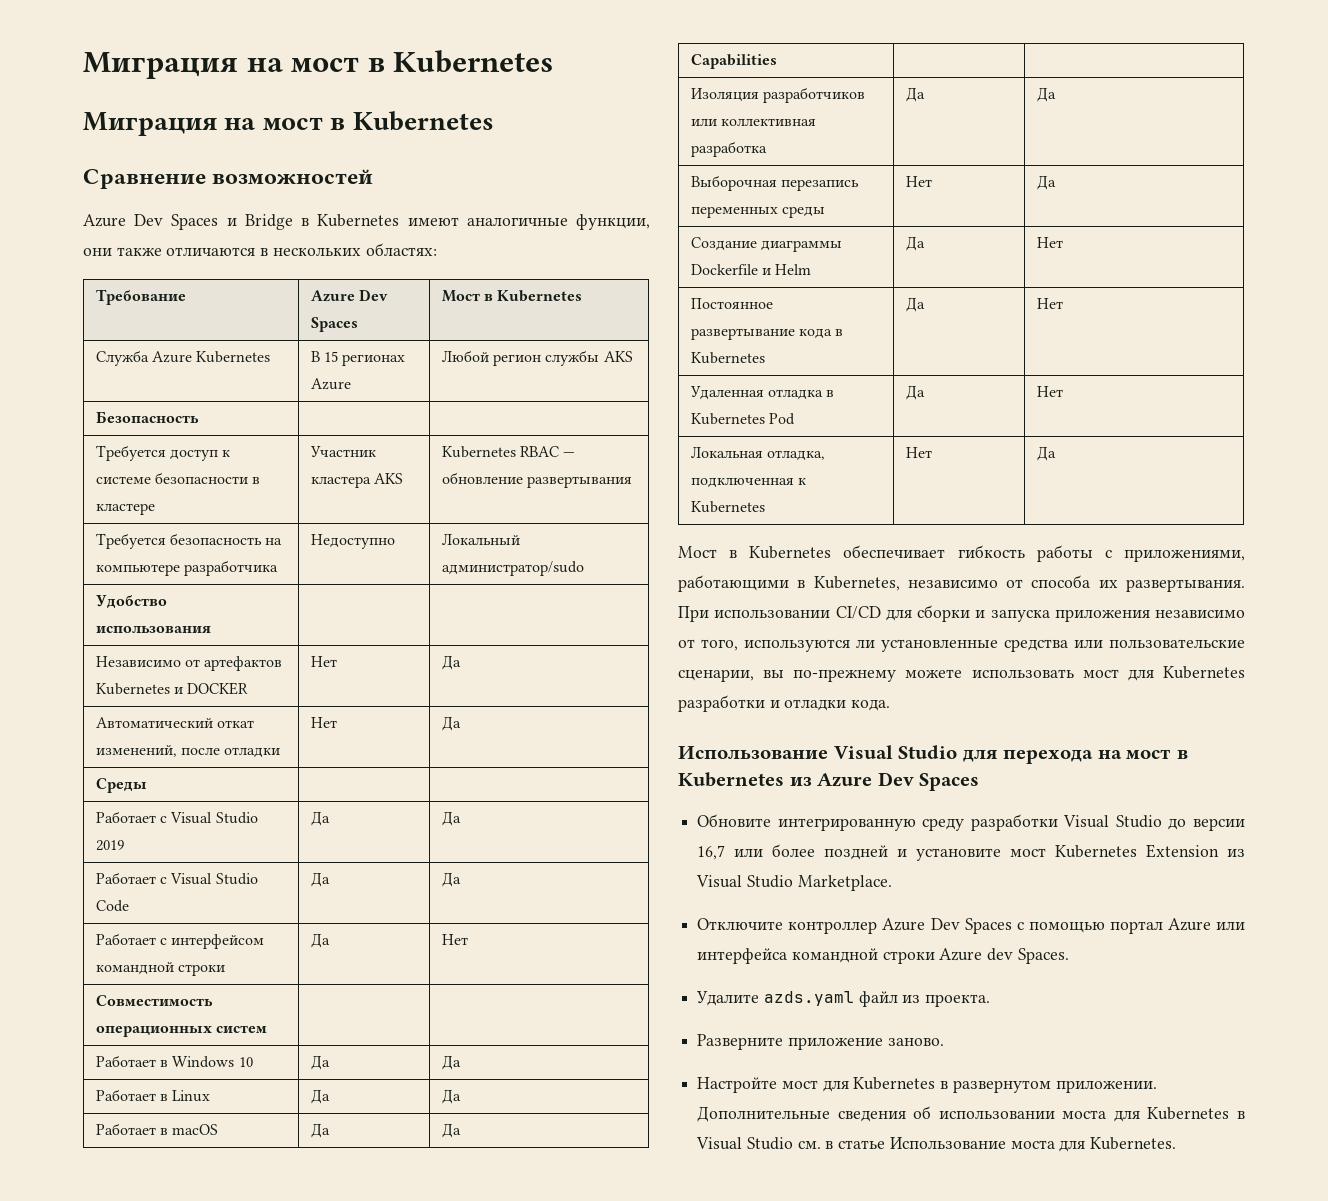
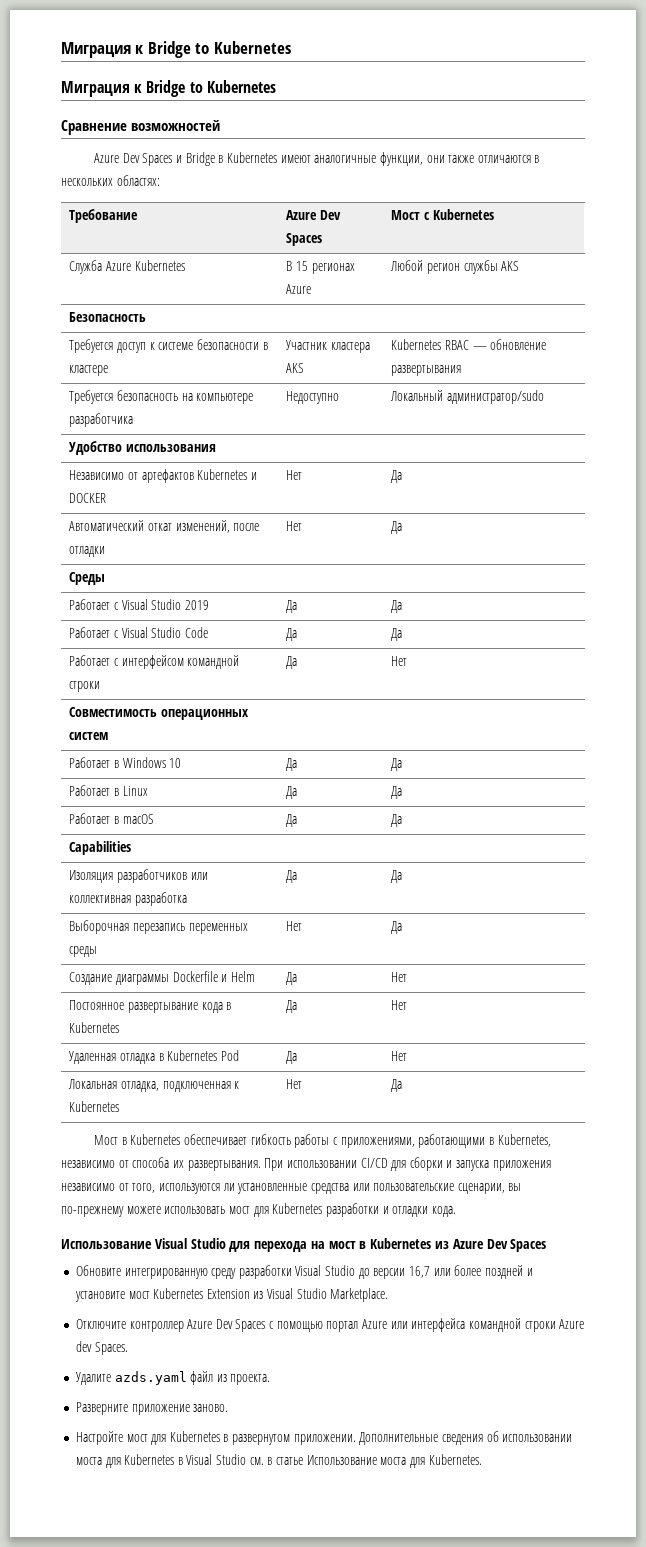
[83,52,385,79] Миграция на мост в -> [61,41,210,58] Миграция к Bridge to
[224,117,346,130] на мост в -> [134,80,203,97] к Bridge to
[484,294,494,301] в -> [424,212,430,220] с

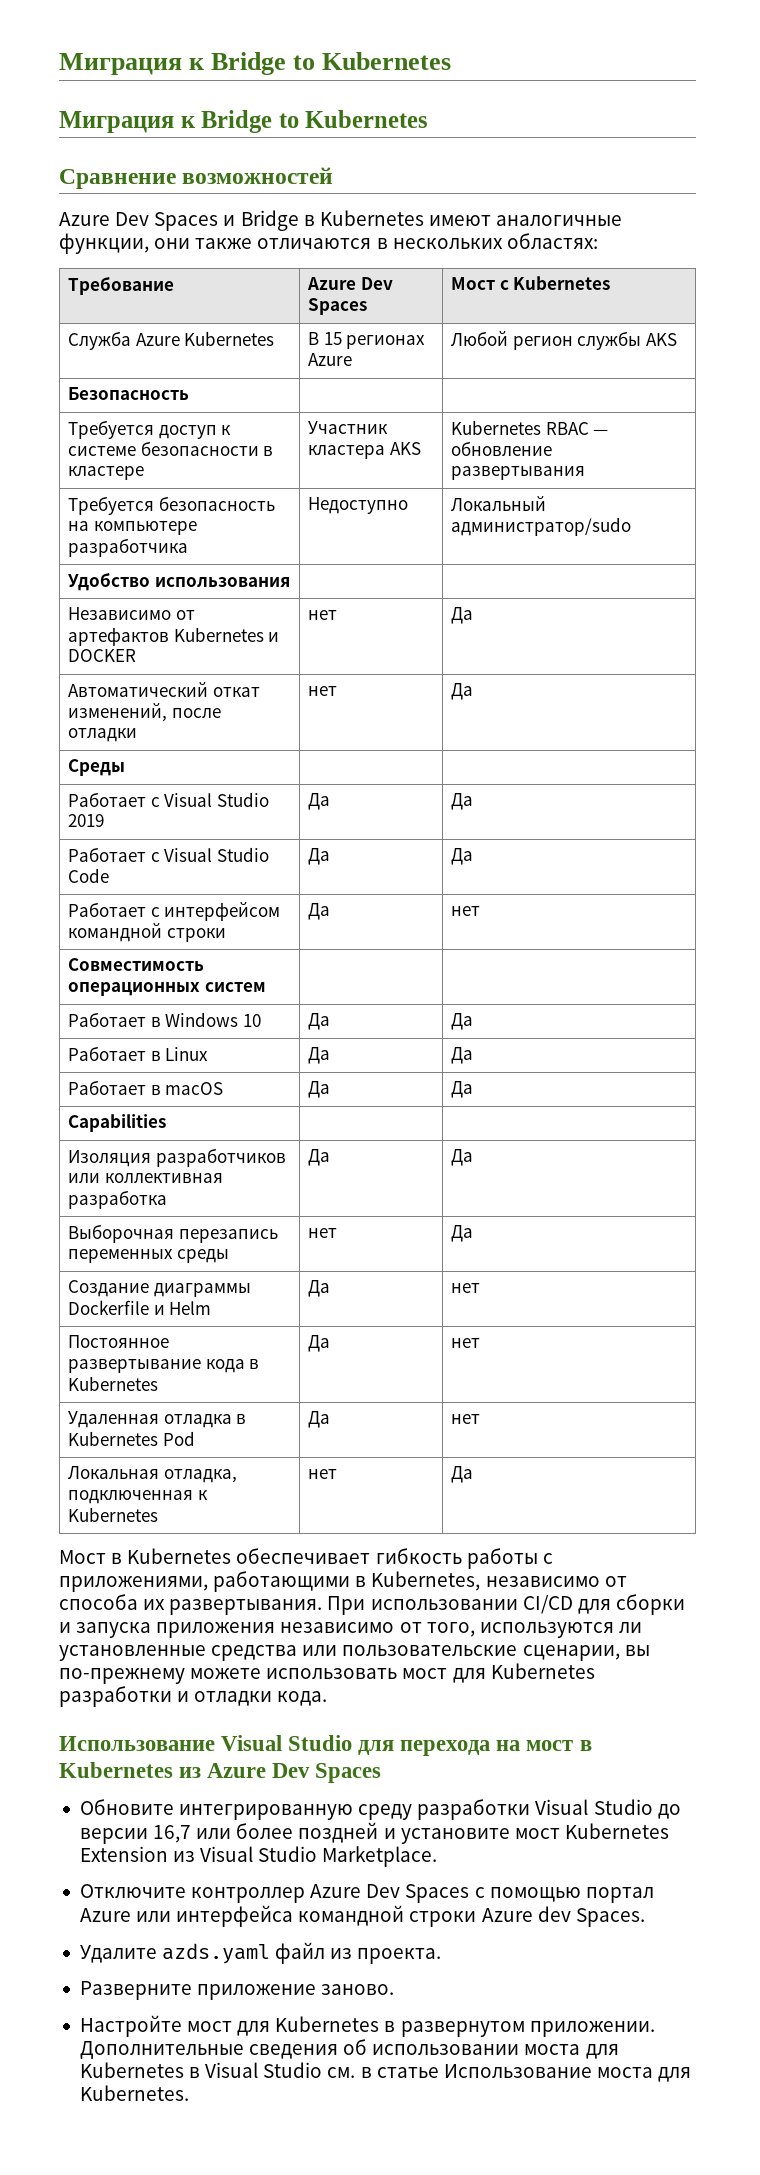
[286,470,303,480] Нет -> [308,610,338,620] нет
[286,521,303,531] Нет -> [308,686,338,696] нет
[391,656,408,666] Нет -> [451,906,481,916] нет
[286,921,303,931] Нет -> [308,1228,338,1238] нет
[391,972,408,982] Нет -> [451,1283,481,1293] нет
[391,1000,408,1010] Нет -> [451,1338,481,1348] нет
[391,1051,408,1061] Нет -> [451,1414,481,1424] нет
[286,1079,303,1089] Нет -> [308,1469,338,1479] нет

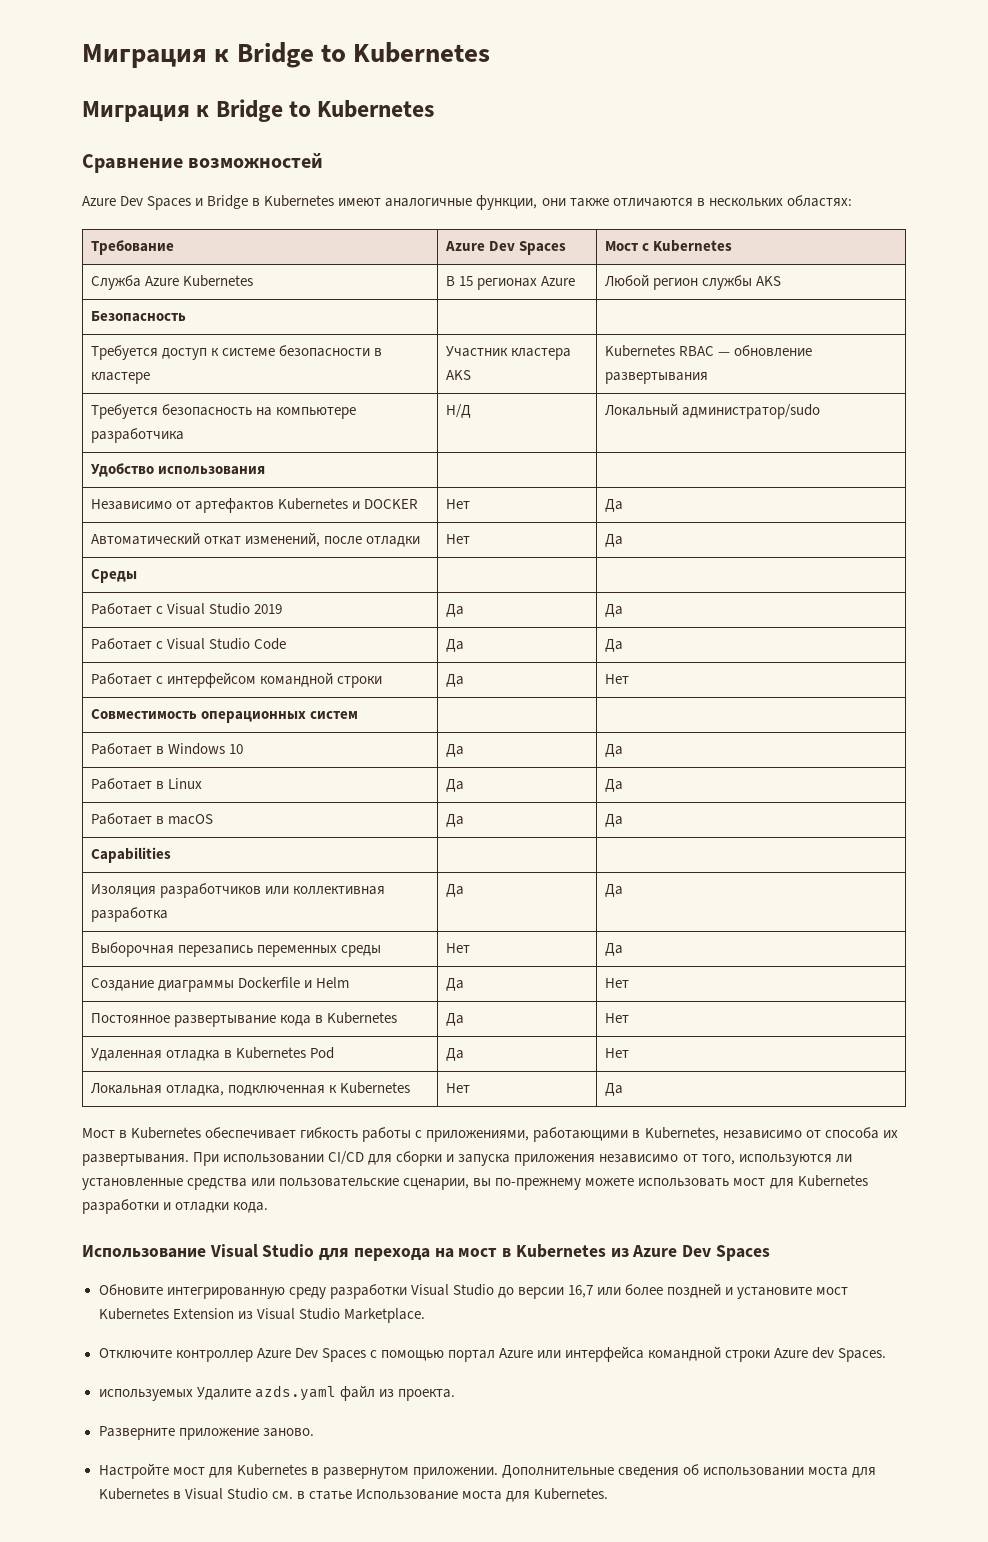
[308,497,409,514] Недоступно -> [445,404,471,418] Н/Д
[308,610,338,620] нет -> [445,499,470,509] Нет
[308,686,338,696] нет -> [445,534,470,544] Нет
[451,906,481,916] нет -> [604,674,629,684] Нет
[308,1228,338,1238] нет -> [445,943,470,953] Нет
[451,1283,481,1293] нет -> [604,978,629,988] Нет
[451,1338,481,1348] нет -> [604,1013,629,1023] Нет
[451,1414,481,1424] нет -> [604,1048,629,1058] Нет
[308,1469,338,1479] нет -> [445,1083,470,1093] Нет
(645, 1917) none -> [98,1389,193,1401] используемых

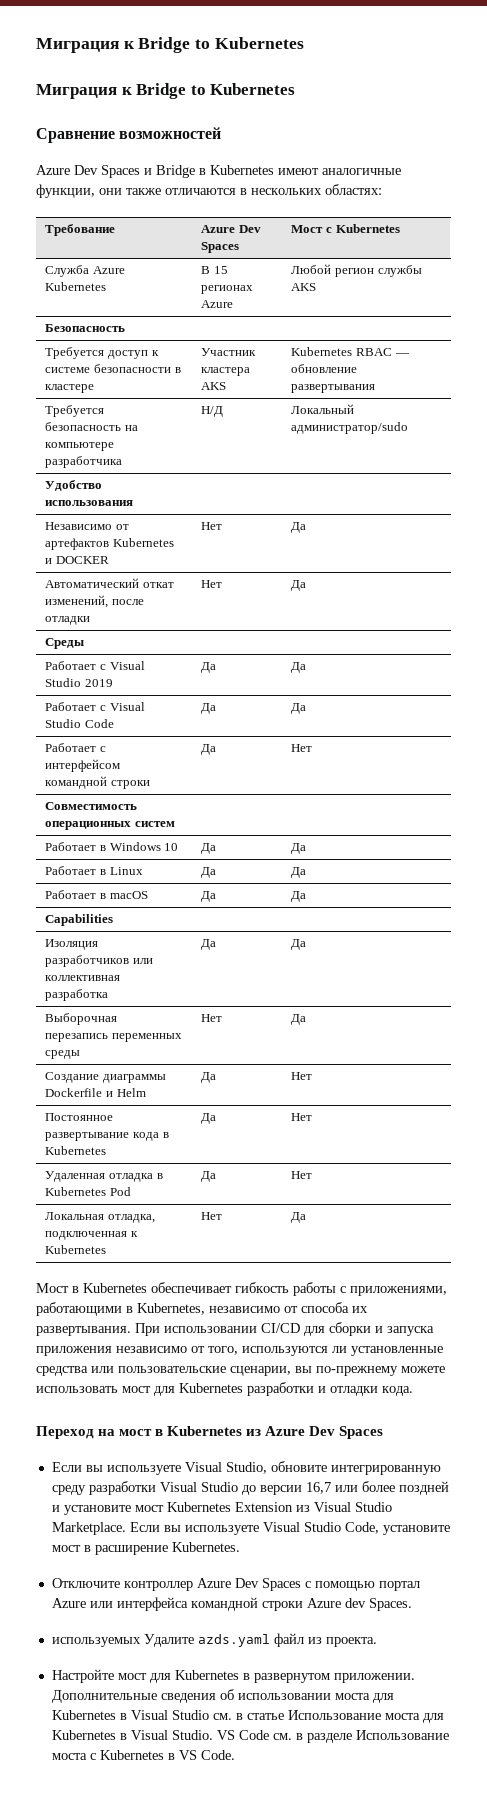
[82,1244,430,1261] Использование Visual Studio для перехода -> [36,1426,94,1439] Переход
[98,1284,163,1295] Обновите -> [51,1461,327,1475] Если вы используете Visual Studio, обновите
(425, 1315) none -> [129,1522,450,1535] [51,1542,240,1555] Если вы используете Visual Studio Code, установите мост в расширение Kubernetes.
[98,1426,314,1440] // Разверните приложение заново. -> (377, 1642) none
[534,1488,609,1500] Kubernetes. -> [51,1730,449,1743] [51,1750,235,1760] Kubernetes в Visual Studio. VS Code см. в разделе Использование моста с Kubernetes в VS Code.

